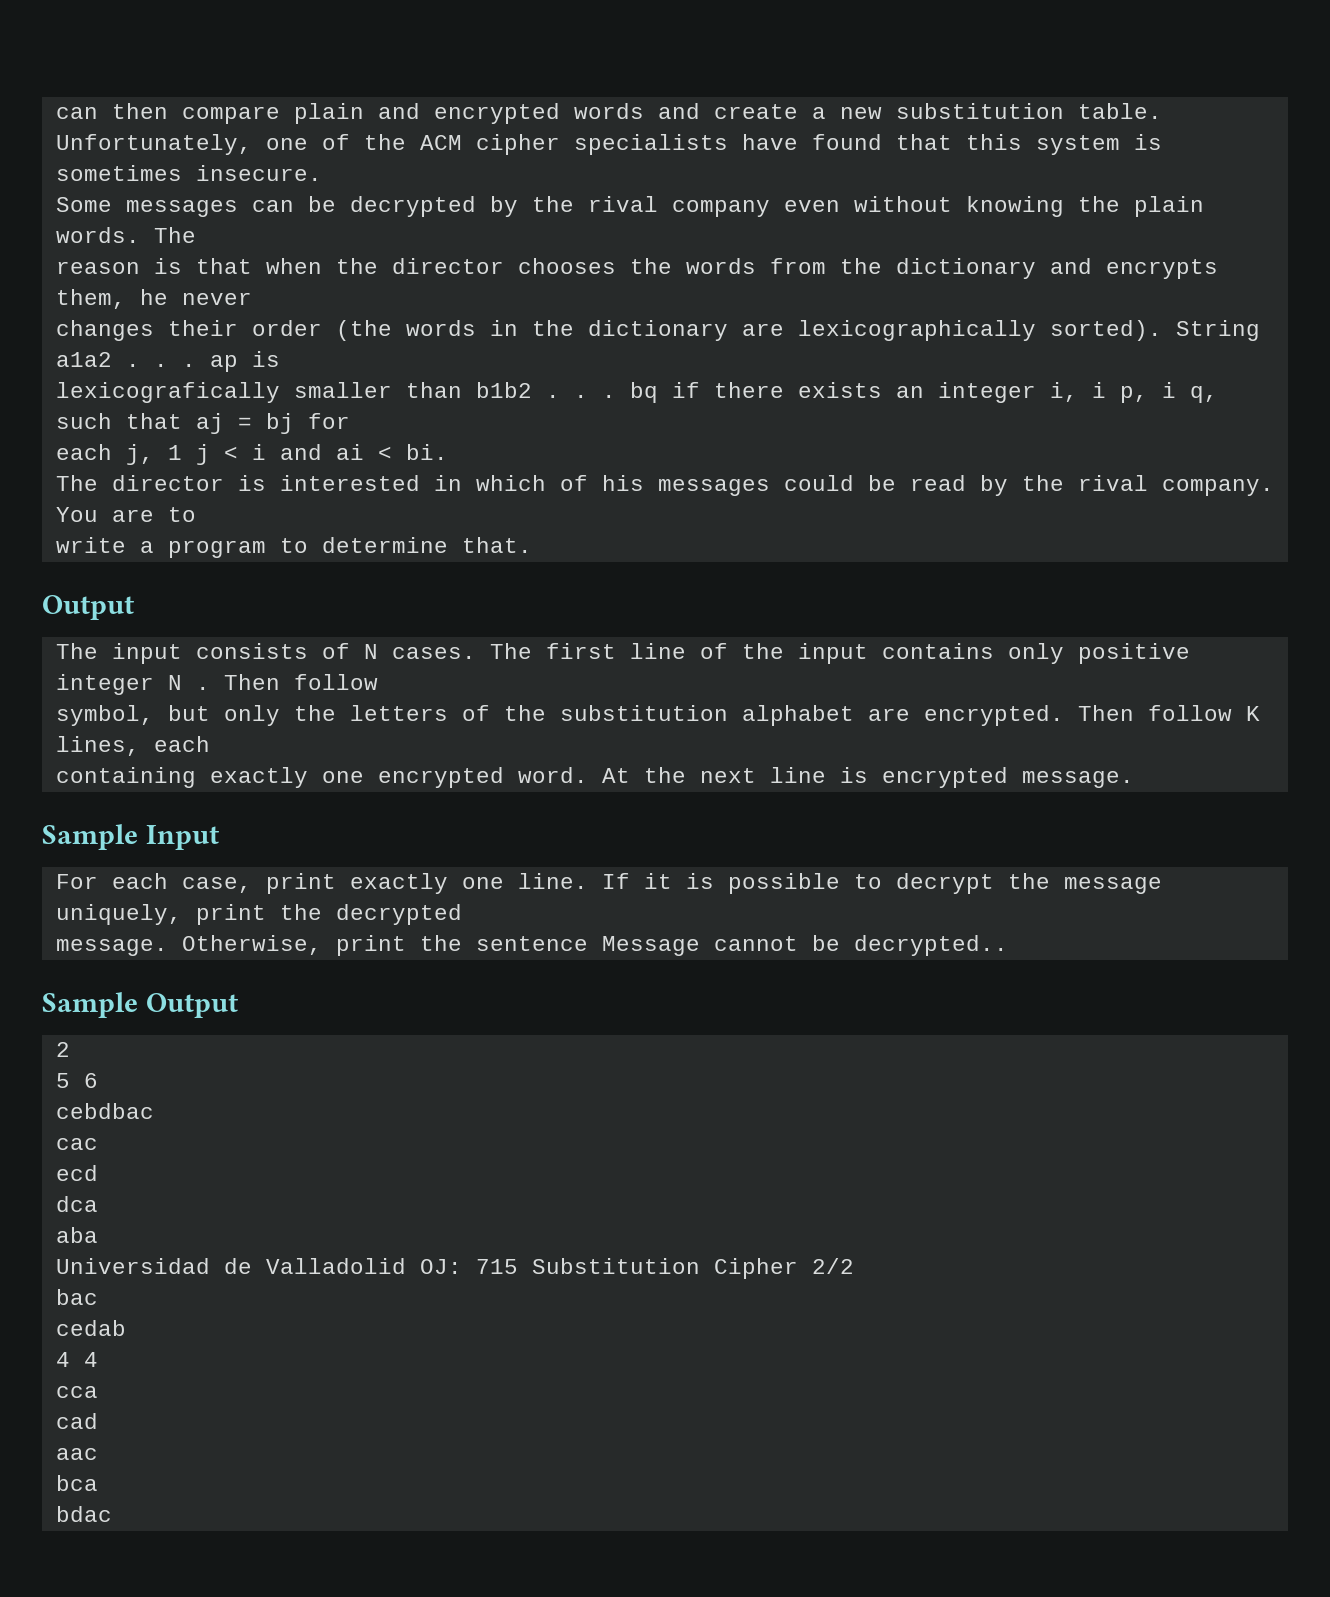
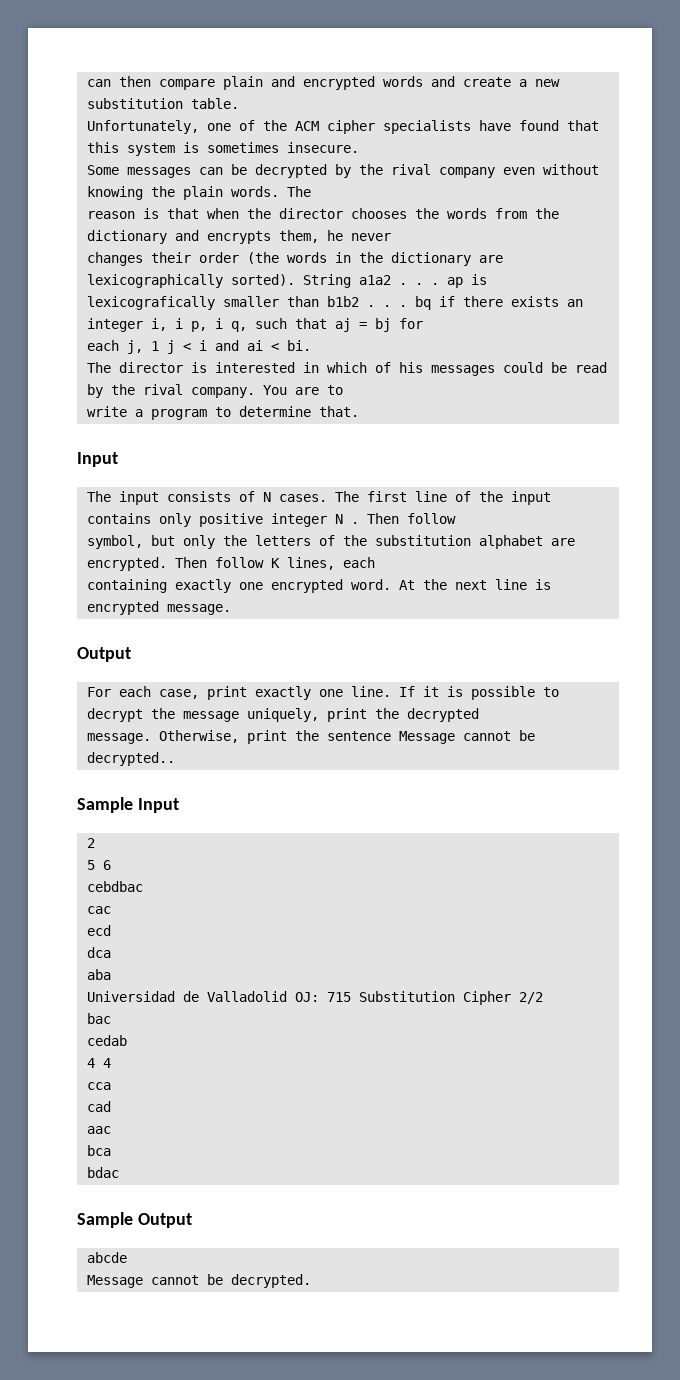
[42,595,134,620] Output -> [77,452,118,467] Input
[42,824,219,850] Sample Input -> [77,647,131,662] Output
[145,993,238,1018] Output -> [137,798,179,813] Input
(112, 1514) none -> [77,1212,192,1228] [86,1252,127,1263] [86,1274,311,1288] // Sample Output // abcde // Message cannot be decrypted.

